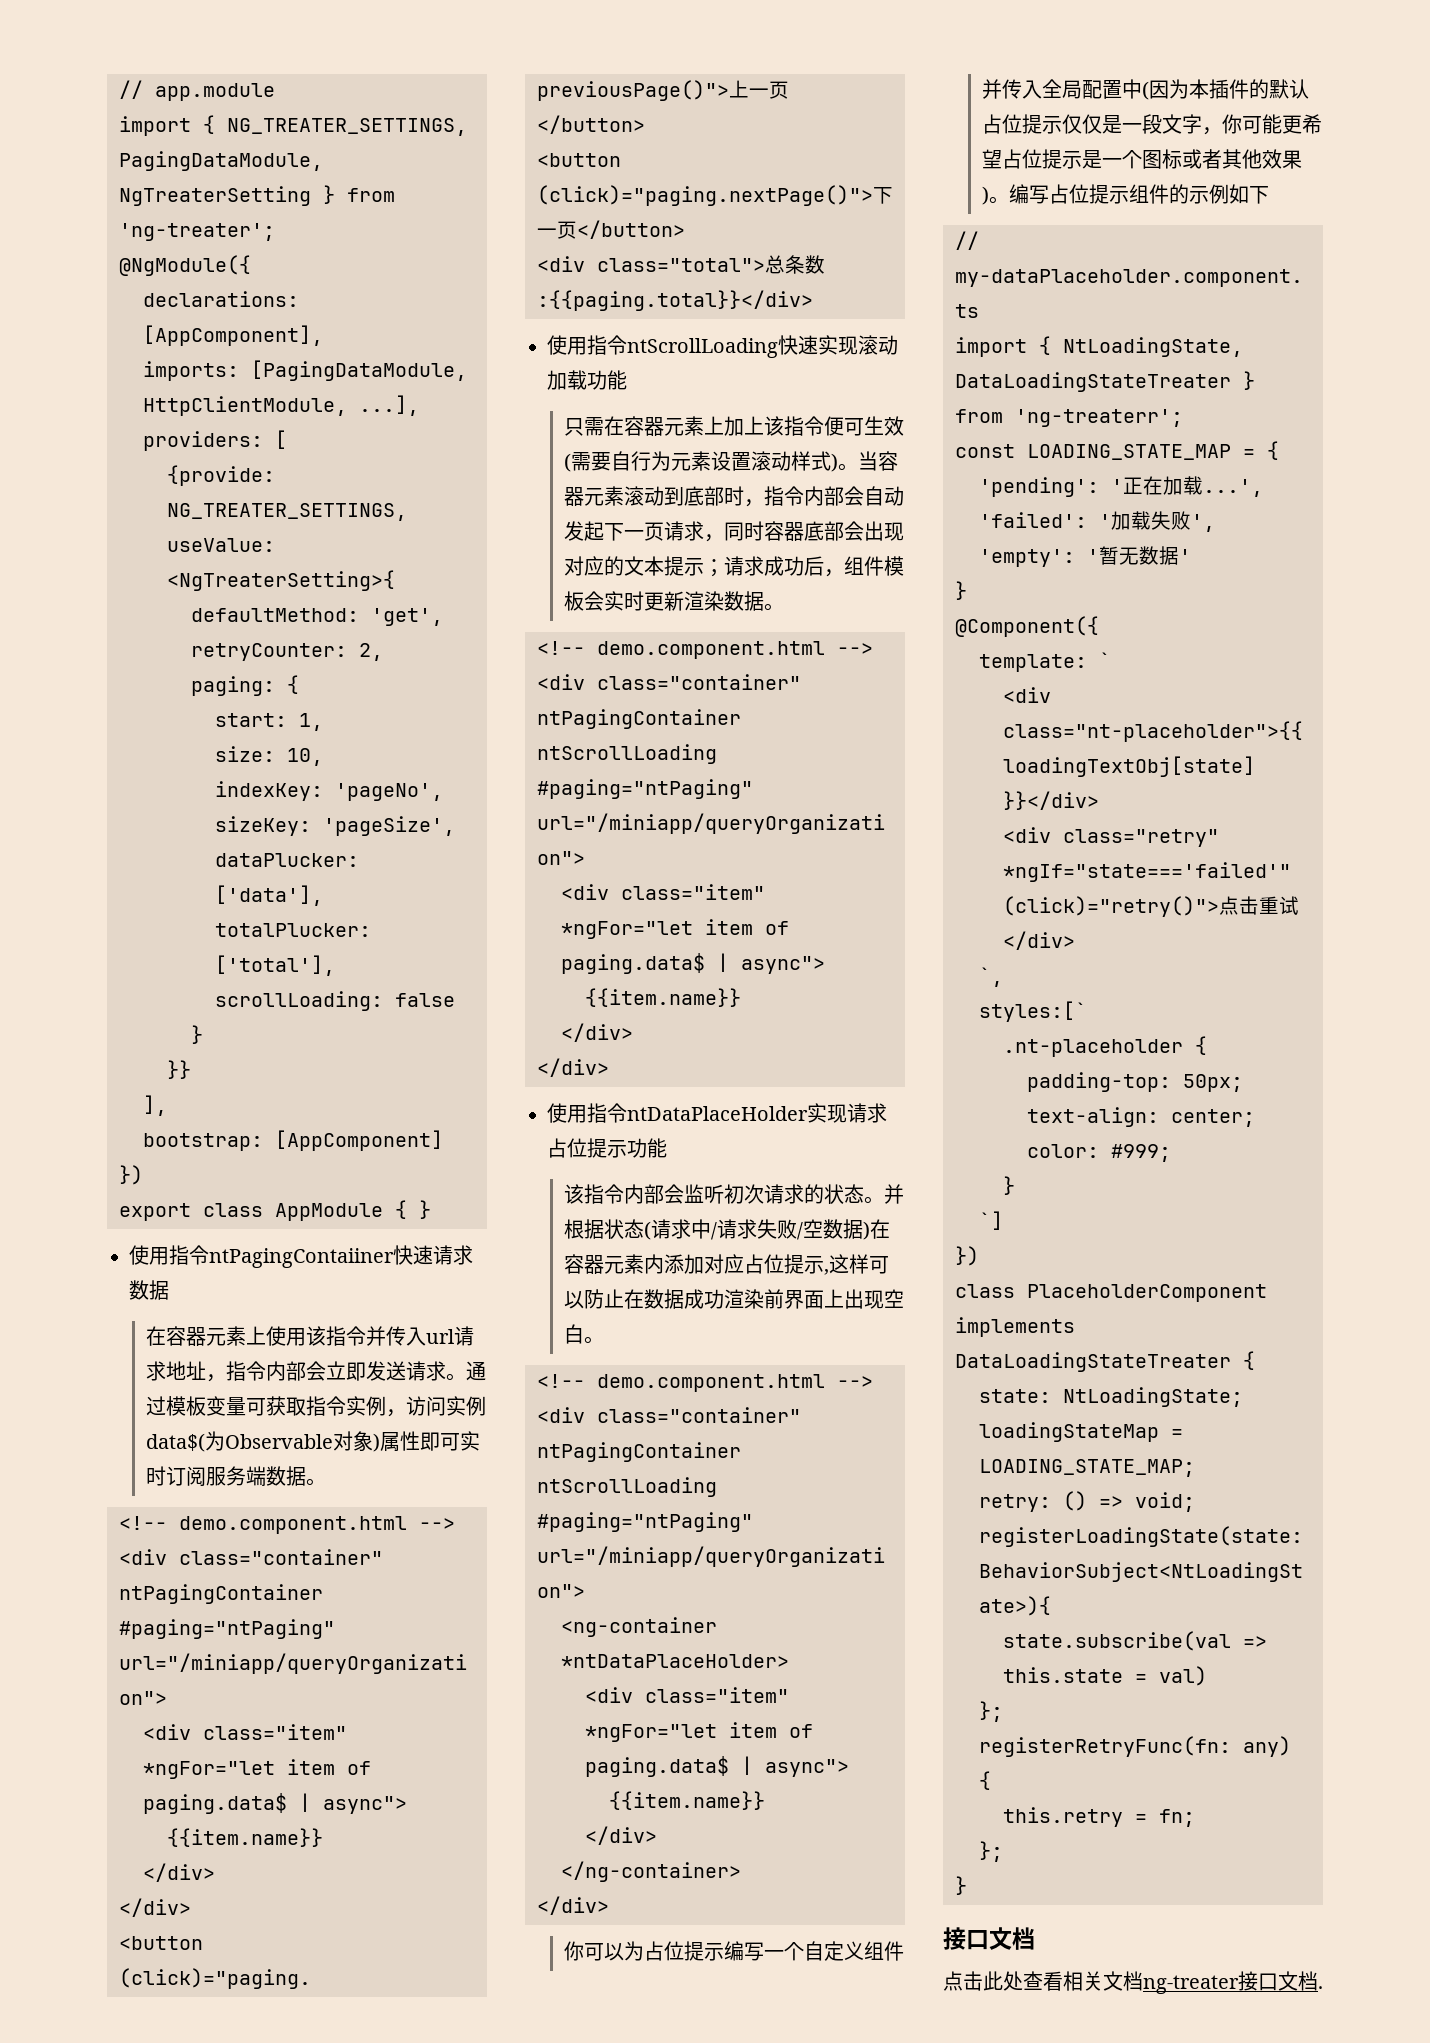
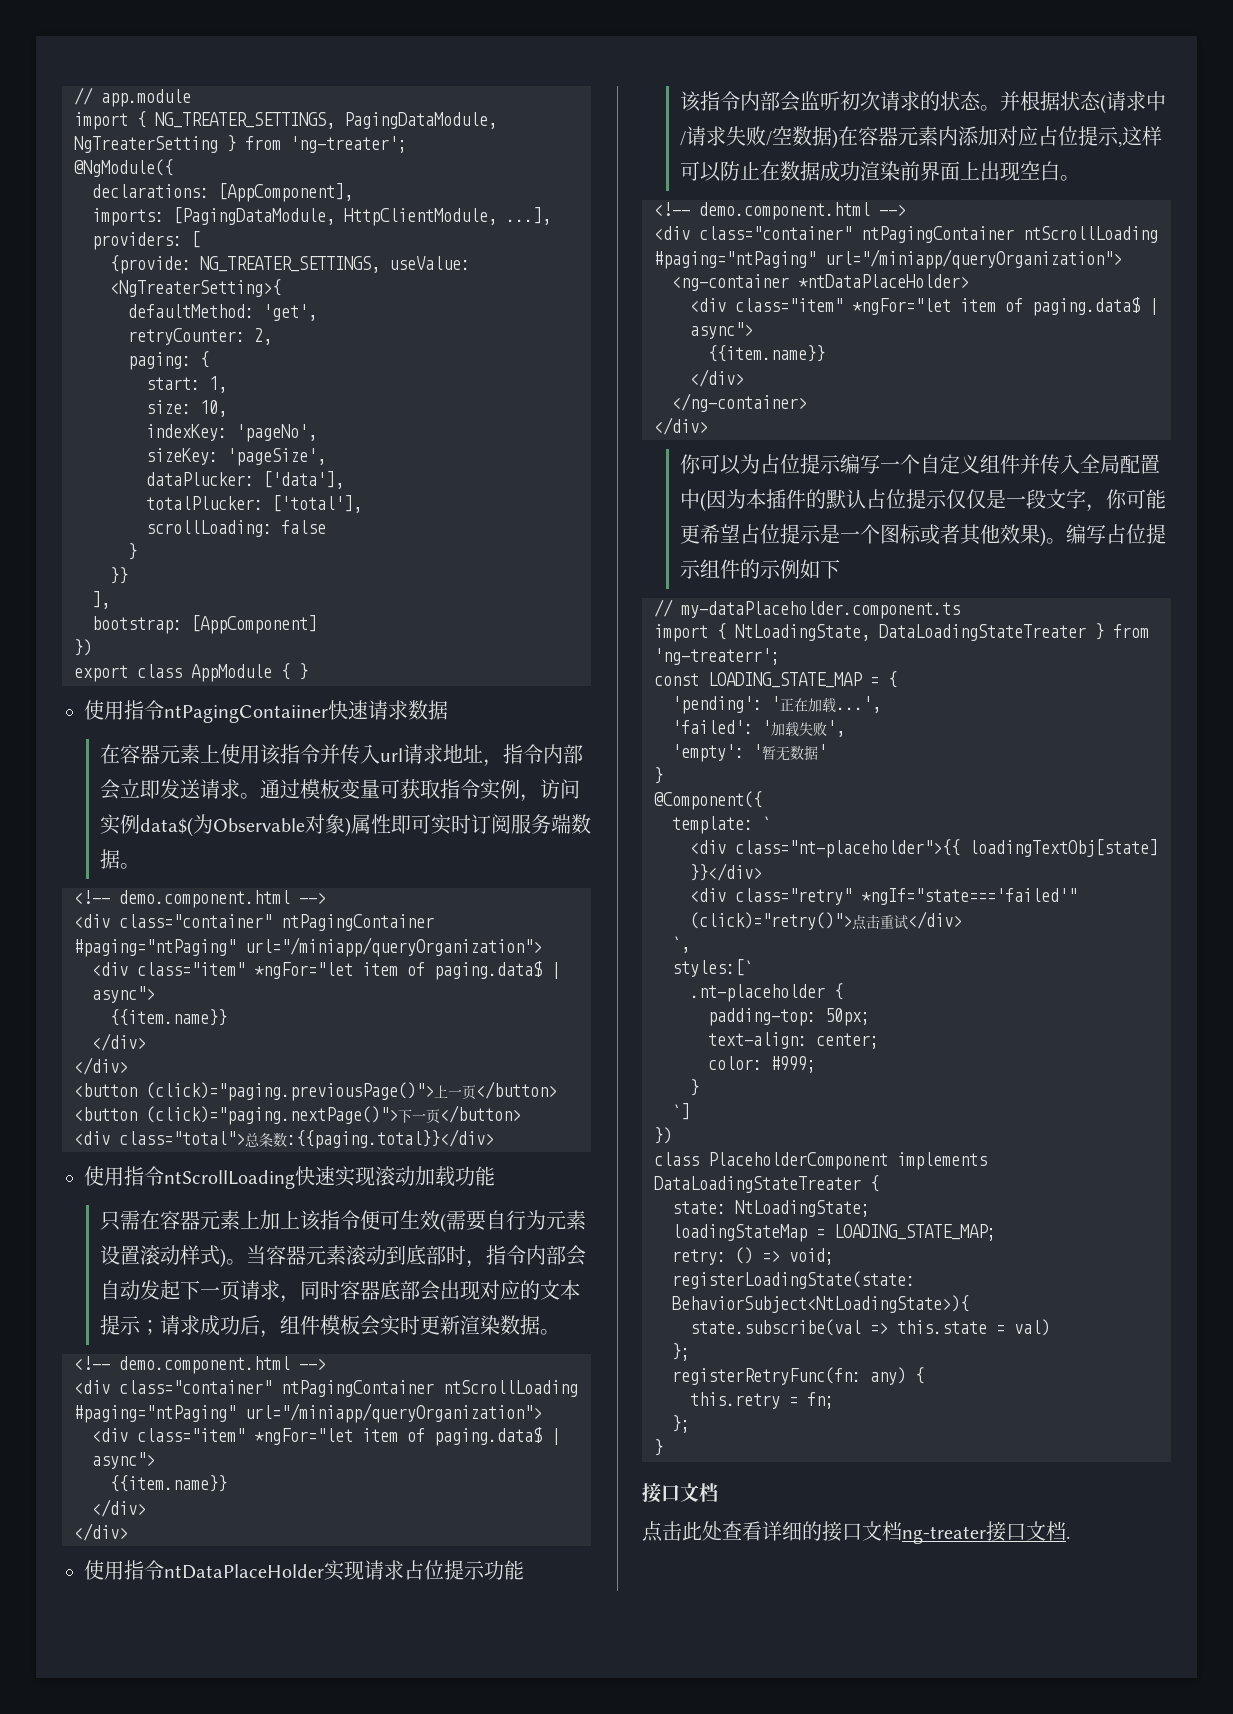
[1063,1971,1103,1991] 相关 -> [762,1521,862,1542] 详细的接口

